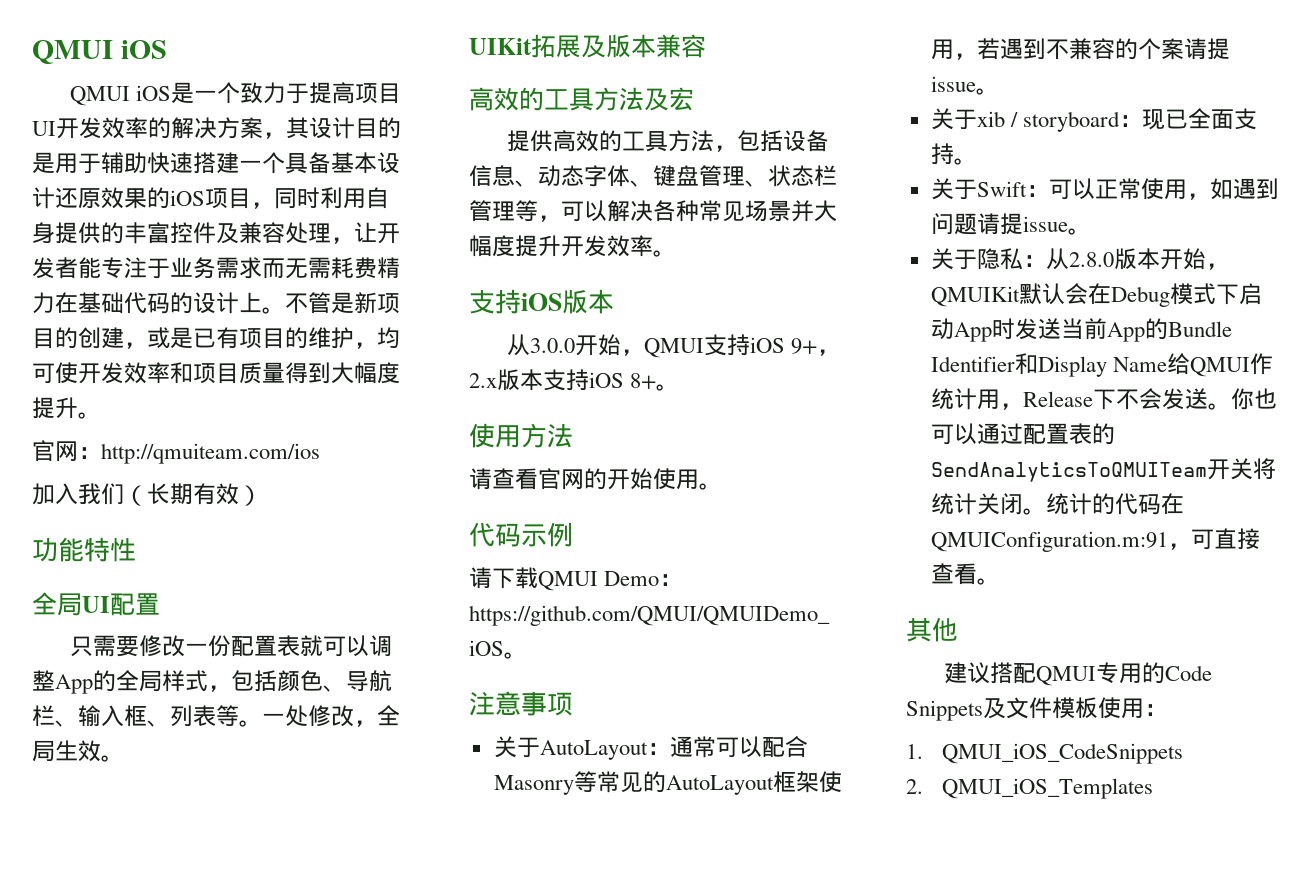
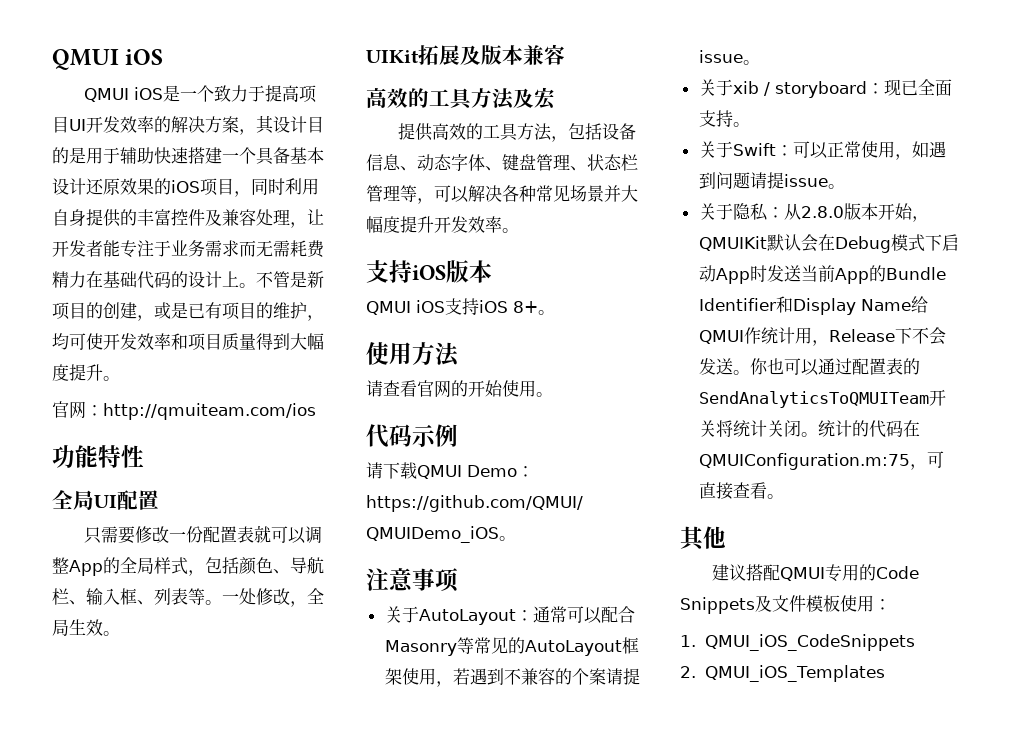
[32,483,262,506] // 加入我们（长期有效） -> (316, 411) none
[507,334,841,358] [469,369,543,391] 从3.0.0开始，QMUI支持iOS 9+，2.x版本 -> [366,300,445,315] QMUI iOS
[930,531,1168,552] QMUIConfiguration.m:91 -> [698,453,910,470] QMUIConfiguration.m:75

